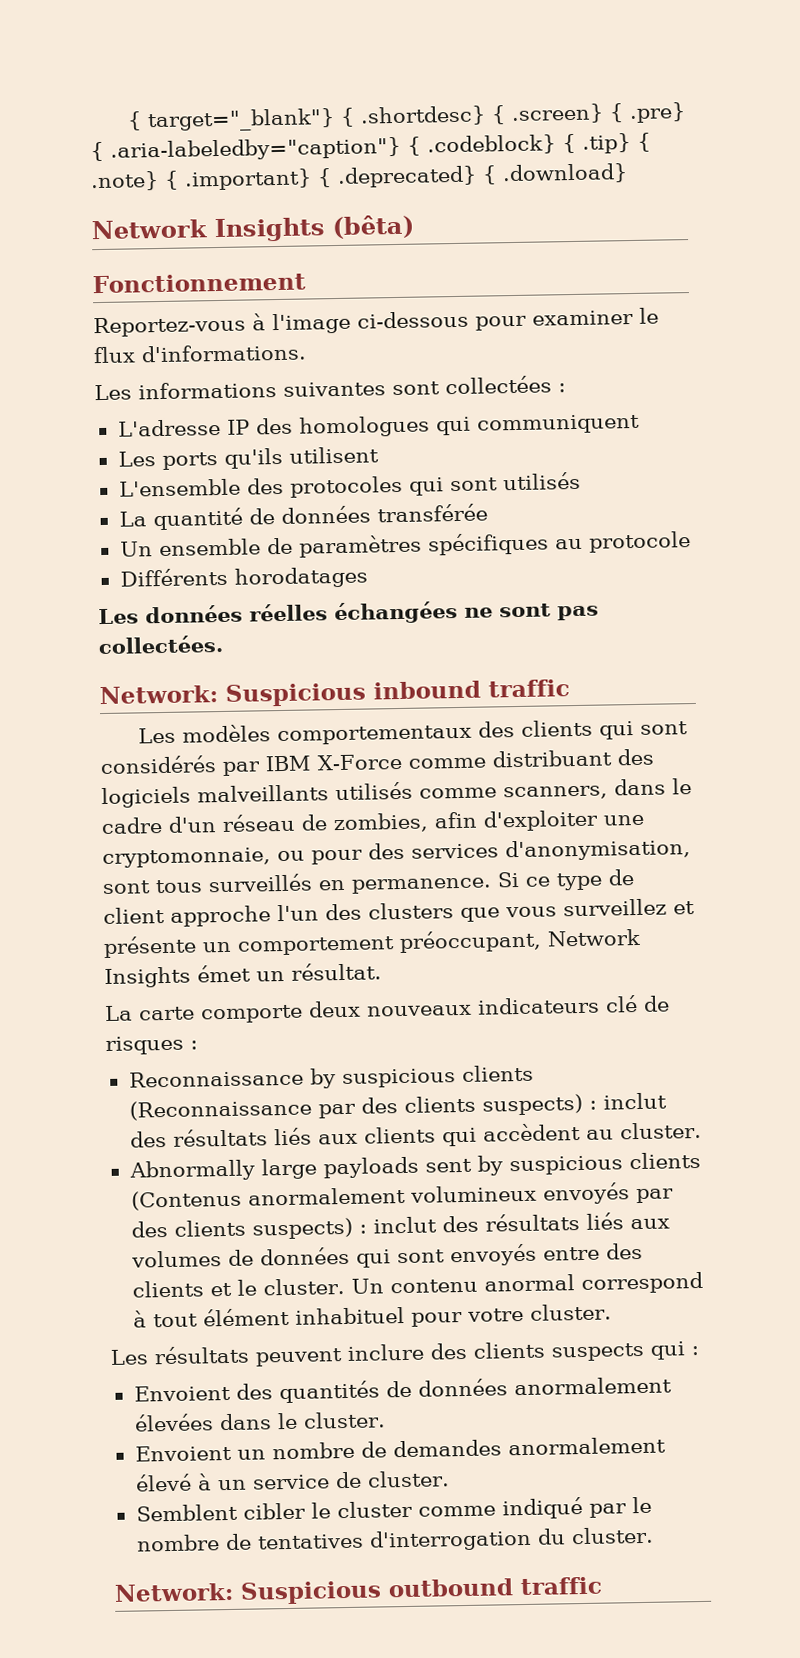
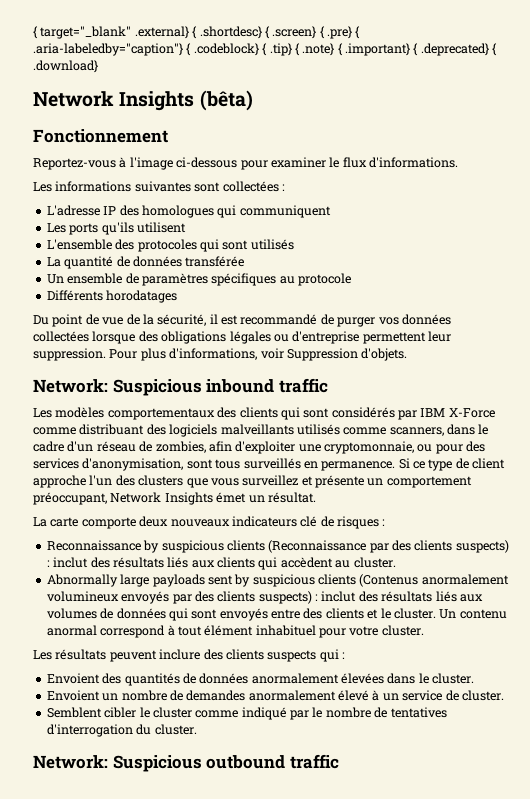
[127,108,336,133] { target="_blank"} -> [33,26,189,39] { target="_blank" .external}
[98,600,599,625] [98,634,223,655] Les données réelles échangées ne sont pas collectées. -> [33,314,451,327] [33,331,451,344] [33,348,408,361] Du point de vue de la sécurité, il est recommandé de purger vos données collectées lorsque des obligations légales ou d'entreprise permettent leur suppression. Pour plus d'informations, voir Suppression d'objets.

